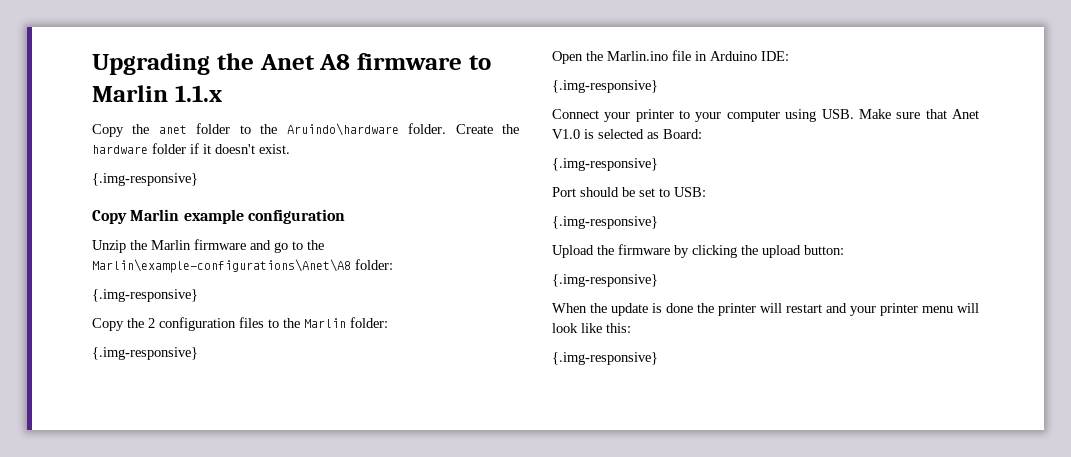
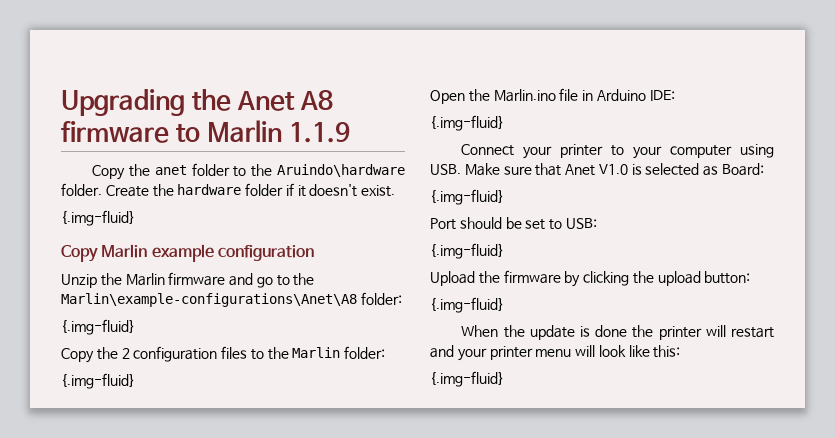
[174,85,222,102] 1.1.x -> [288,122,350,143] 1.1.9
[92,173,198,186] {.img-responsive} -> [61,210,135,226] {.img-fluid}
[92,289,198,302] {.img-responsive} -> [61,319,135,335] {.img-fluid}
[92,347,198,360] {.img-responsive} -> [61,373,135,389] {.img-fluid}
[552,80,658,93] {.img-responsive} -> [430,115,504,131] {.img-fluid}
[552,158,658,171] {.img-responsive} -> [430,189,504,205] {.img-fluid}
[552,216,658,229] {.img-responsive} -> [430,243,504,259] {.img-fluid}
[552,274,658,287] {.img-responsive} -> [430,297,504,313] {.img-fluid}
[552,352,658,365] {.img-responsive} -> [430,371,504,387] {.img-fluid}

